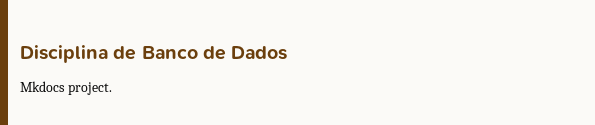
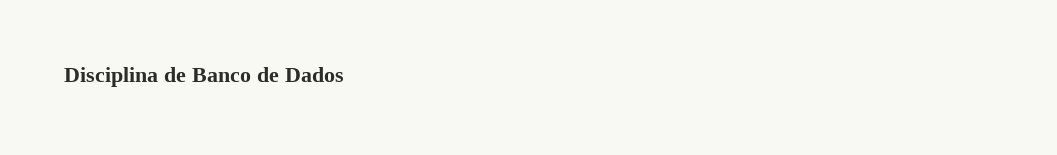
[20,81,112,95] // Mkdocs project. -> (344, 74) none

